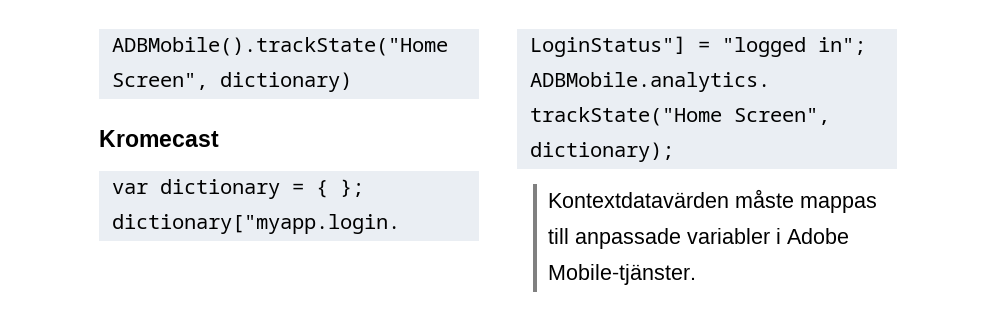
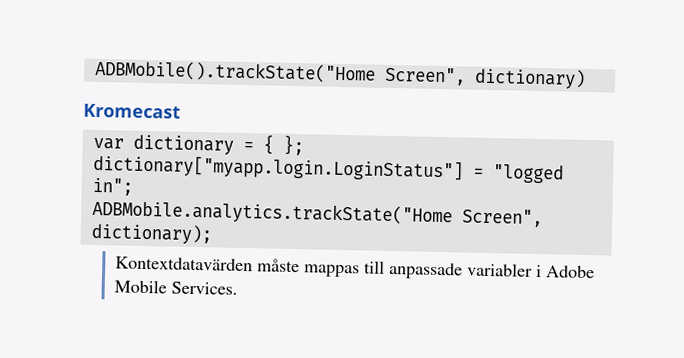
[548,264,697,285] Mobile-tjänster. -> [113,279,238,295] Mobile Services.

